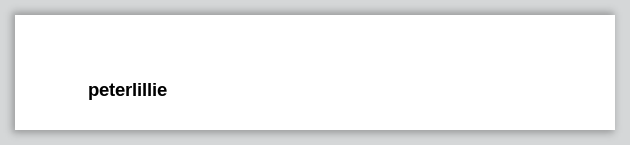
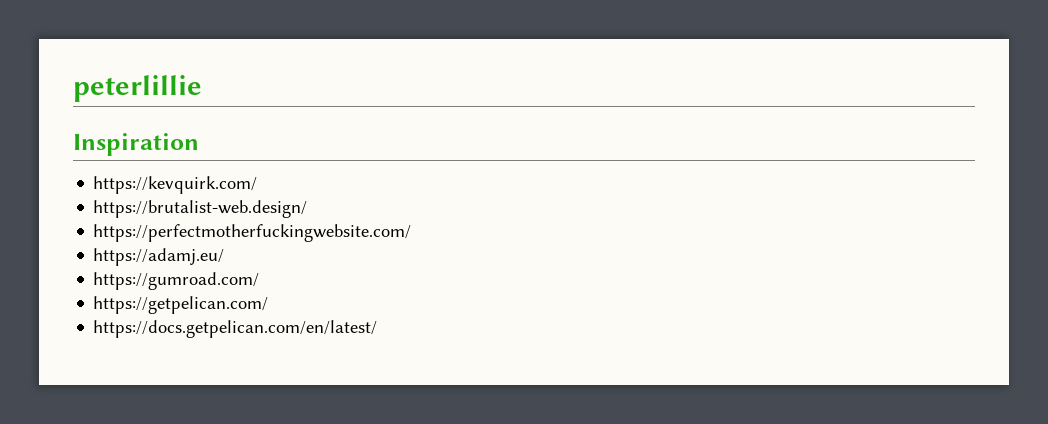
(167, 91) none -> [73,133,199,156] [93,176,258,194] [93,200,308,218] [93,224,412,242] [93,248,225,266] [93,272,260,290] [93,296,269,314] [93,320,378,338] // Inspiration // https://kevquirk.com/ // https://brutalist-web.design/ // https://perfectmotherfuckingwebsite.com/ // https://adamj.eu/ // https://gumroad.com/ // https://getpelican.com/ // https://docs.getpelican.com/en/latest/

